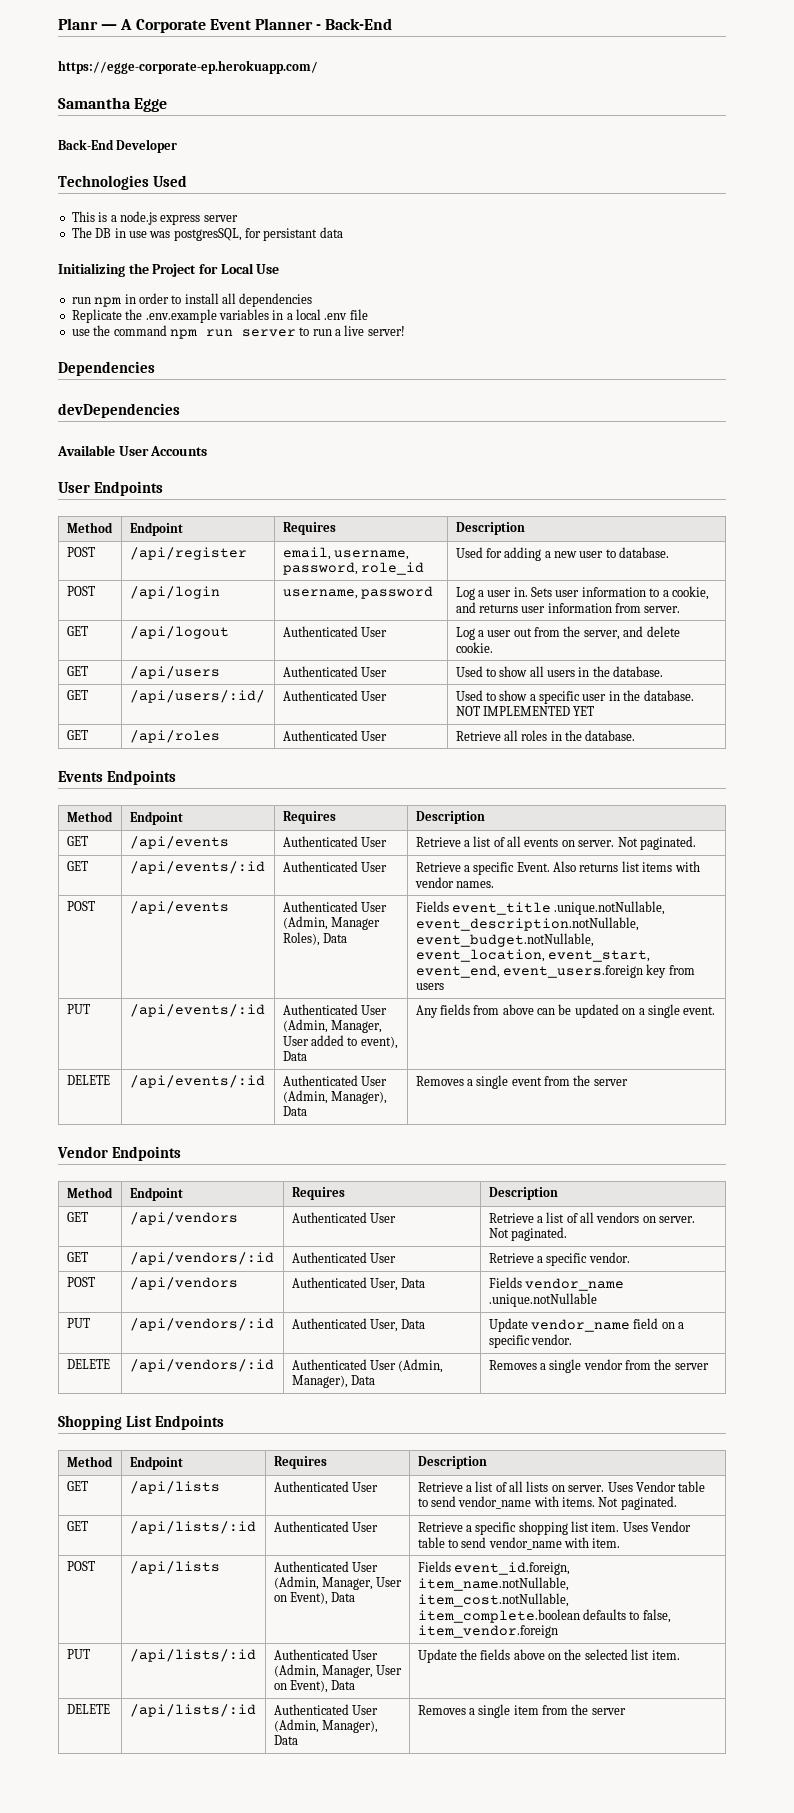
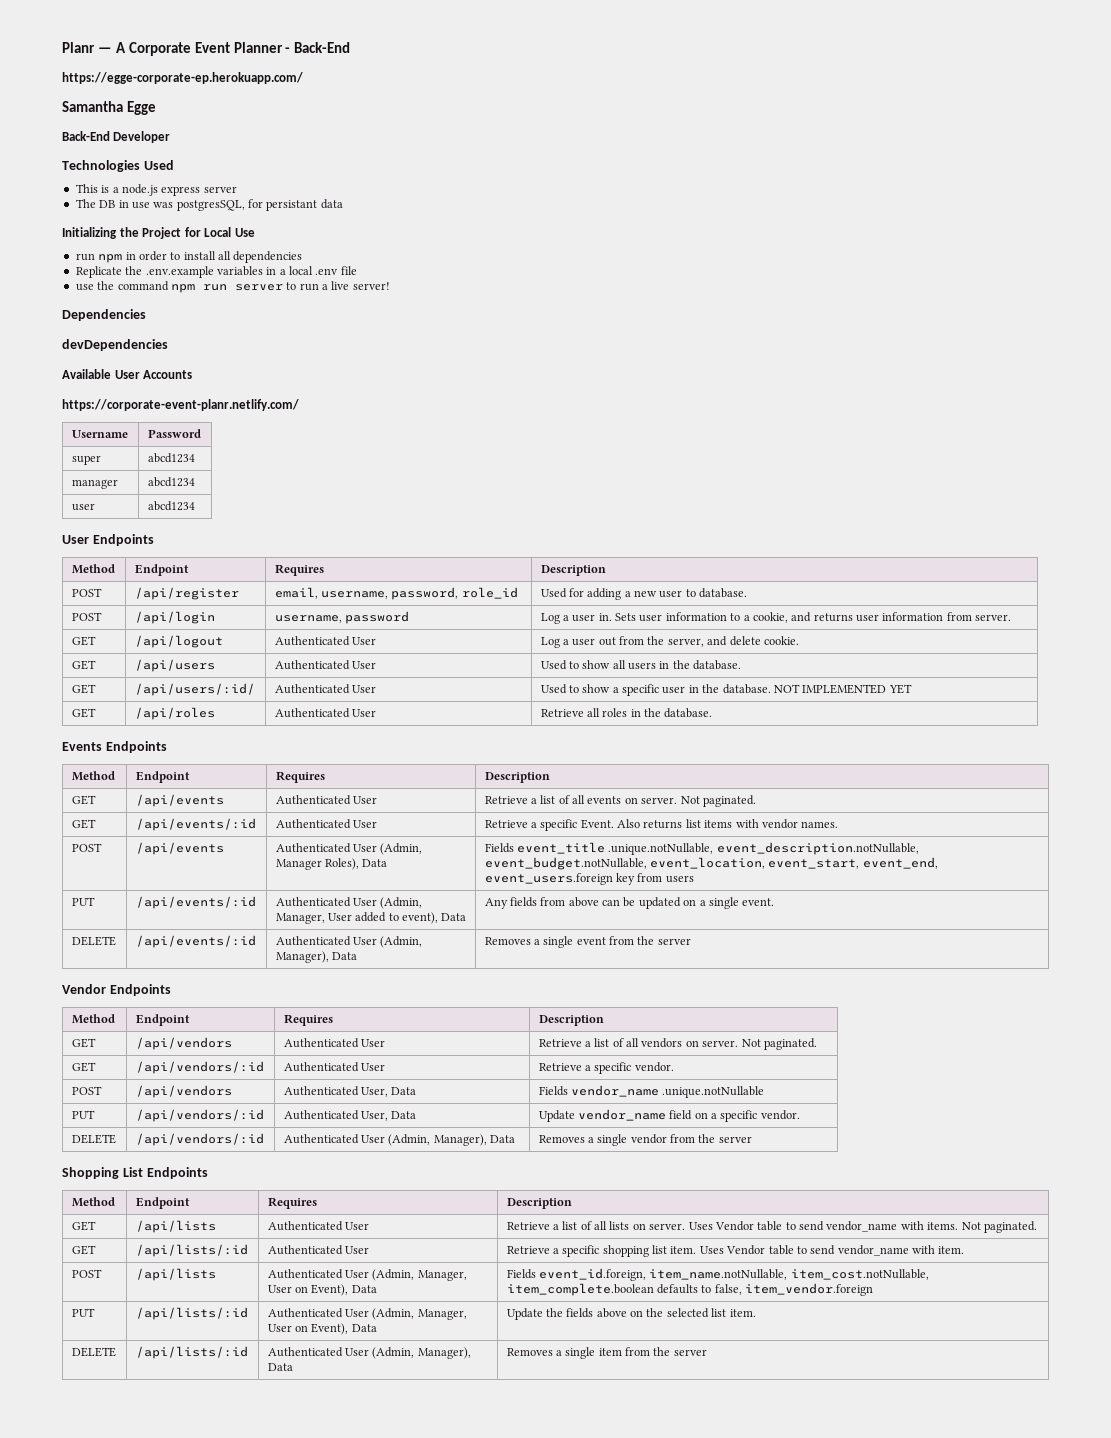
(208, 451) none -> [62,399,299,411] [71,430,128,438] [147,429,201,438] [71,455,101,465] [147,453,195,463] [71,479,118,489] [147,477,195,487] [71,503,95,511] [147,501,195,511] // https://corporate-event-planr.netlify.com/ // Username | Password // super | abcd1234 // manager | abcd1234 // user | abcd1234

